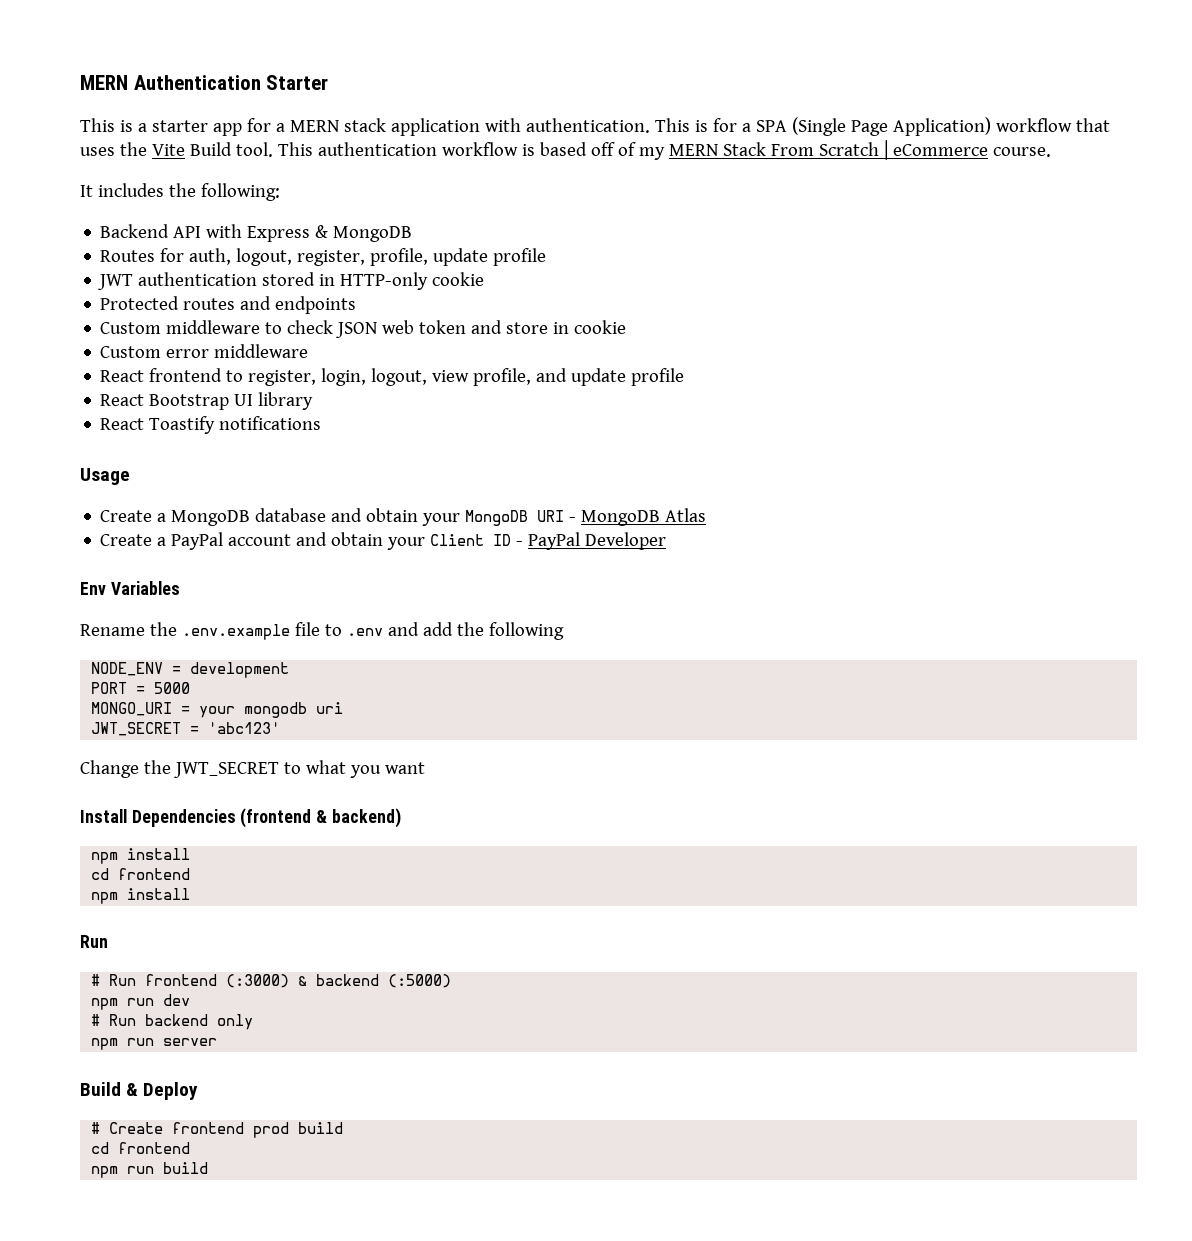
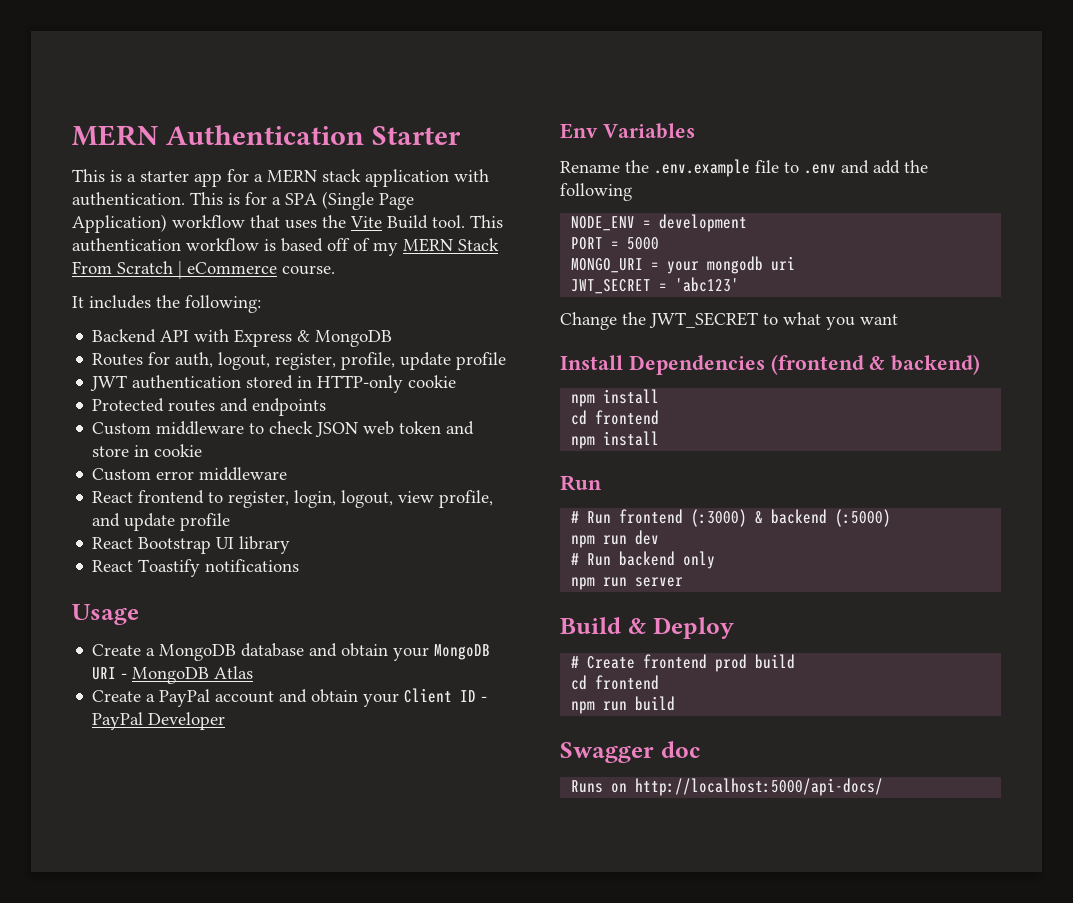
(209, 1168) none -> [560,741,700,763] [571,778,884,796] // Swagger doc // Runs on http://localhost:5000/api-docs/

